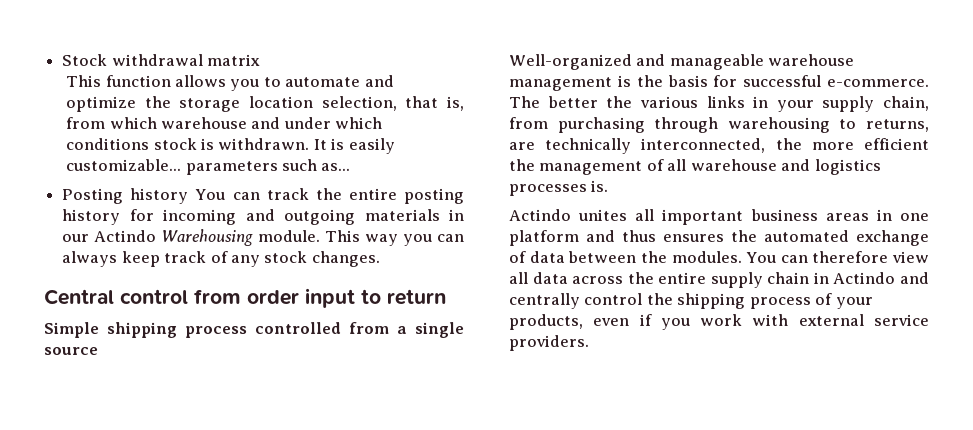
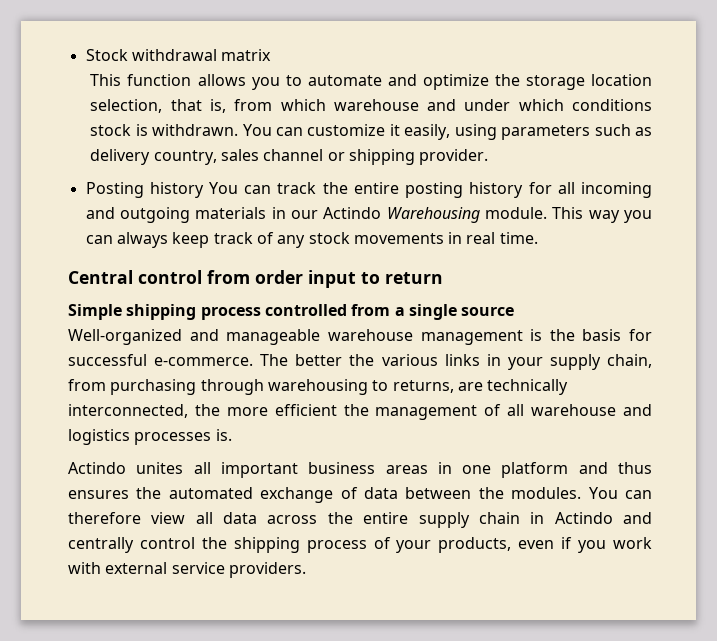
[313,138,395,154] [66,159,351,175] It is easily customizable... parameters such as... -> [242,124,652,140] [90,149,489,165] You can customize it easily, using parameters such as delivery country, sales channel or shipping provider.
(154, 215) none -> [557,182,575,194] all
[311,251,380,267] changes. -> [353,232,538,244] movements in real time.

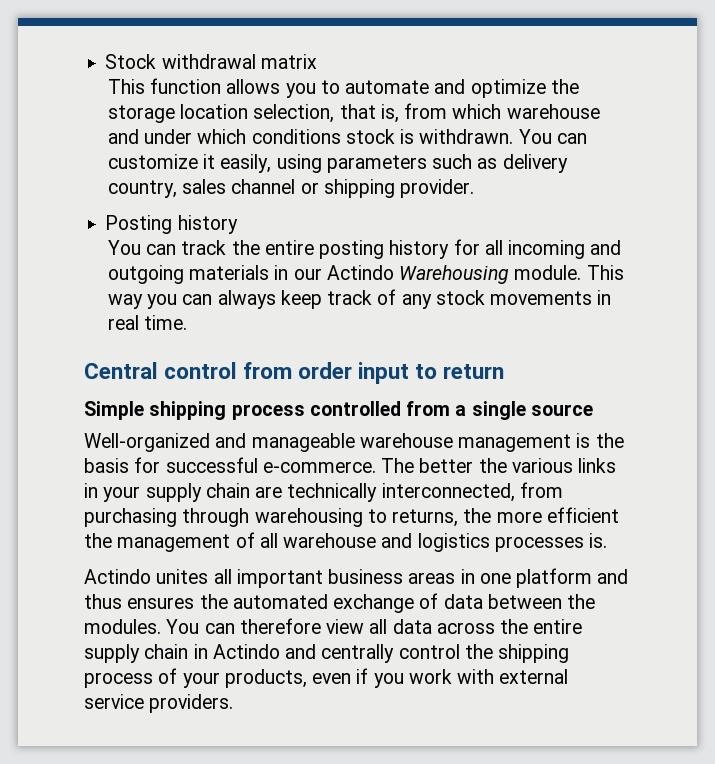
(204, 190) none -> (238, 224) //
[607,354,653,368] chain, -> [205,483,515,502] chain are technically interconnected,
[457,379,569,395] [68,404,188,418] are technically interconnected, -> (459, 518) none

